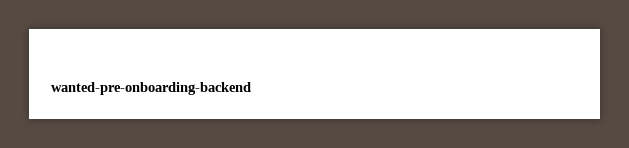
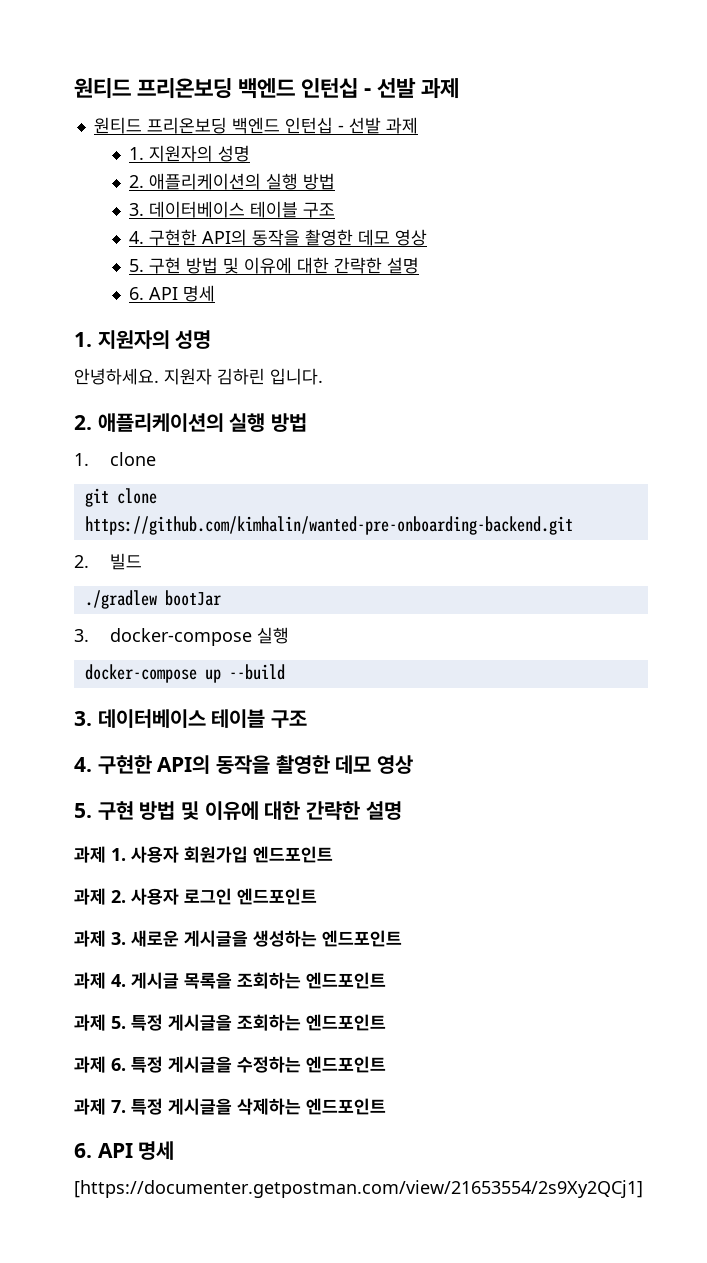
[51,82,251,95] wanted-pre-onboarding-backend -> [74,78,460,99] [93,117,418,134] [129,145,251,162] [129,173,336,190] [129,201,336,218] [129,229,428,246] [129,257,420,274] [129,285,216,302] [74,330,212,349] [74,368,323,385] [74,413,308,432] [74,452,156,466] [84,488,157,507] [84,516,573,535] [74,553,142,570] [84,590,221,609] [74,627,289,646] [84,664,285,683] [74,709,308,728] [74,755,414,774] [74,801,402,820] [74,846,333,863] [74,888,317,905] [74,930,402,947] [74,972,386,989] [74,1014,386,1031] [74,1056,386,1073] [74,1098,386,1115] [74,1141,175,1160] [74,1180,643,1198] 원티드 프리온보딩 백엔드 인턴십 - 선발 과제 // 원티드 프리온보딩 백엔드 인턴십 - 선발 과제 // 1. 지원자의 성명 // 2. 애플리케이션의 실행 방법 // 3. 데이터베이스 테이블 구조 // 4. 구현한 API의 동작을 촬영한 데모 영상 // 5. 구현 방법 및 이유에 대한 간략한 설명 // 6. API 명세 // 1. 지원자의 성명 // 안녕하세요. 지원자 김하린 입니다. // 2. 애플리케이션의 실행 방법 // 1. clone // git clone https://github.com/kimhalin/wanted-pre-onboarding-backend.git // 2. 빌드 // ./gradlew bootJar // 3. docker-compose 실행 // docker-compose up --build // 3. 데이터베이스 테이블 구조 // 4. 구현한 API의 동작을 촬영한 데모 영상 // 5. 구현 방법 및 이유에 대한 간략한 설명 // 과제 1. 사용자 회원가입 엔드포인트 // 과제 2. 사용자 로그인 엔드포인트 // 과제 3. 새로운 게시글을 생성하는 엔드포인트 // 과제 4. 게시글 목록을 조회하는 엔드포인트 // 과제 5. 특정 게시글을 조회하는 엔드포인트 // 과제 6. 특정 게시글을 수정하는 엔드포인트 // 과제 7. 특정 게시글을 삭제하는 엔드포인트 // 6. API 명세 // [https://documenter.getpostman.com/view/21653554/2s9Xy2QCj1]

